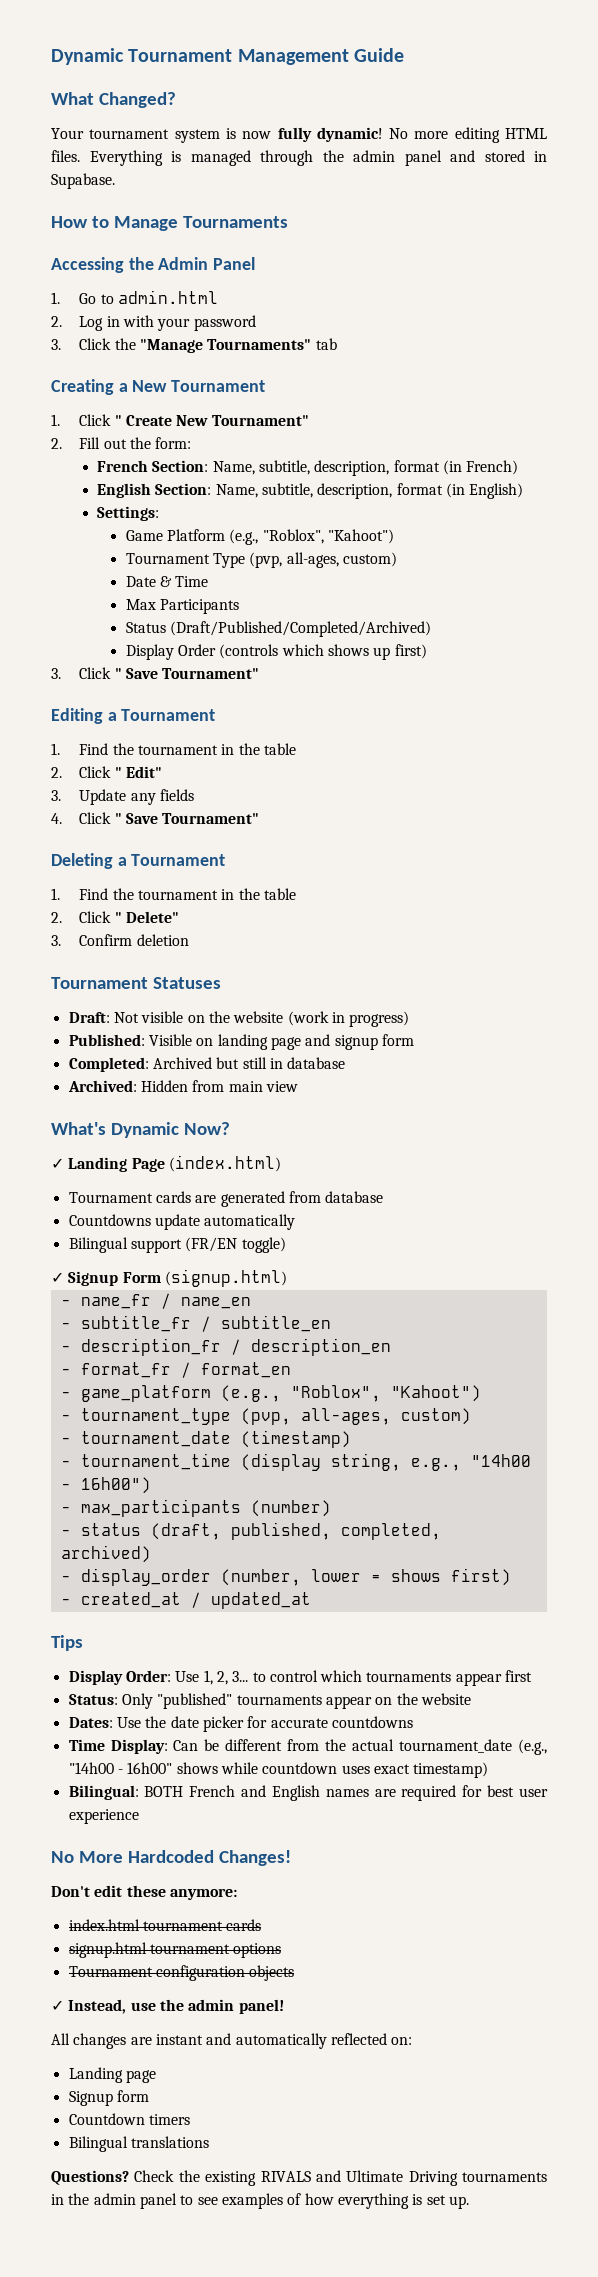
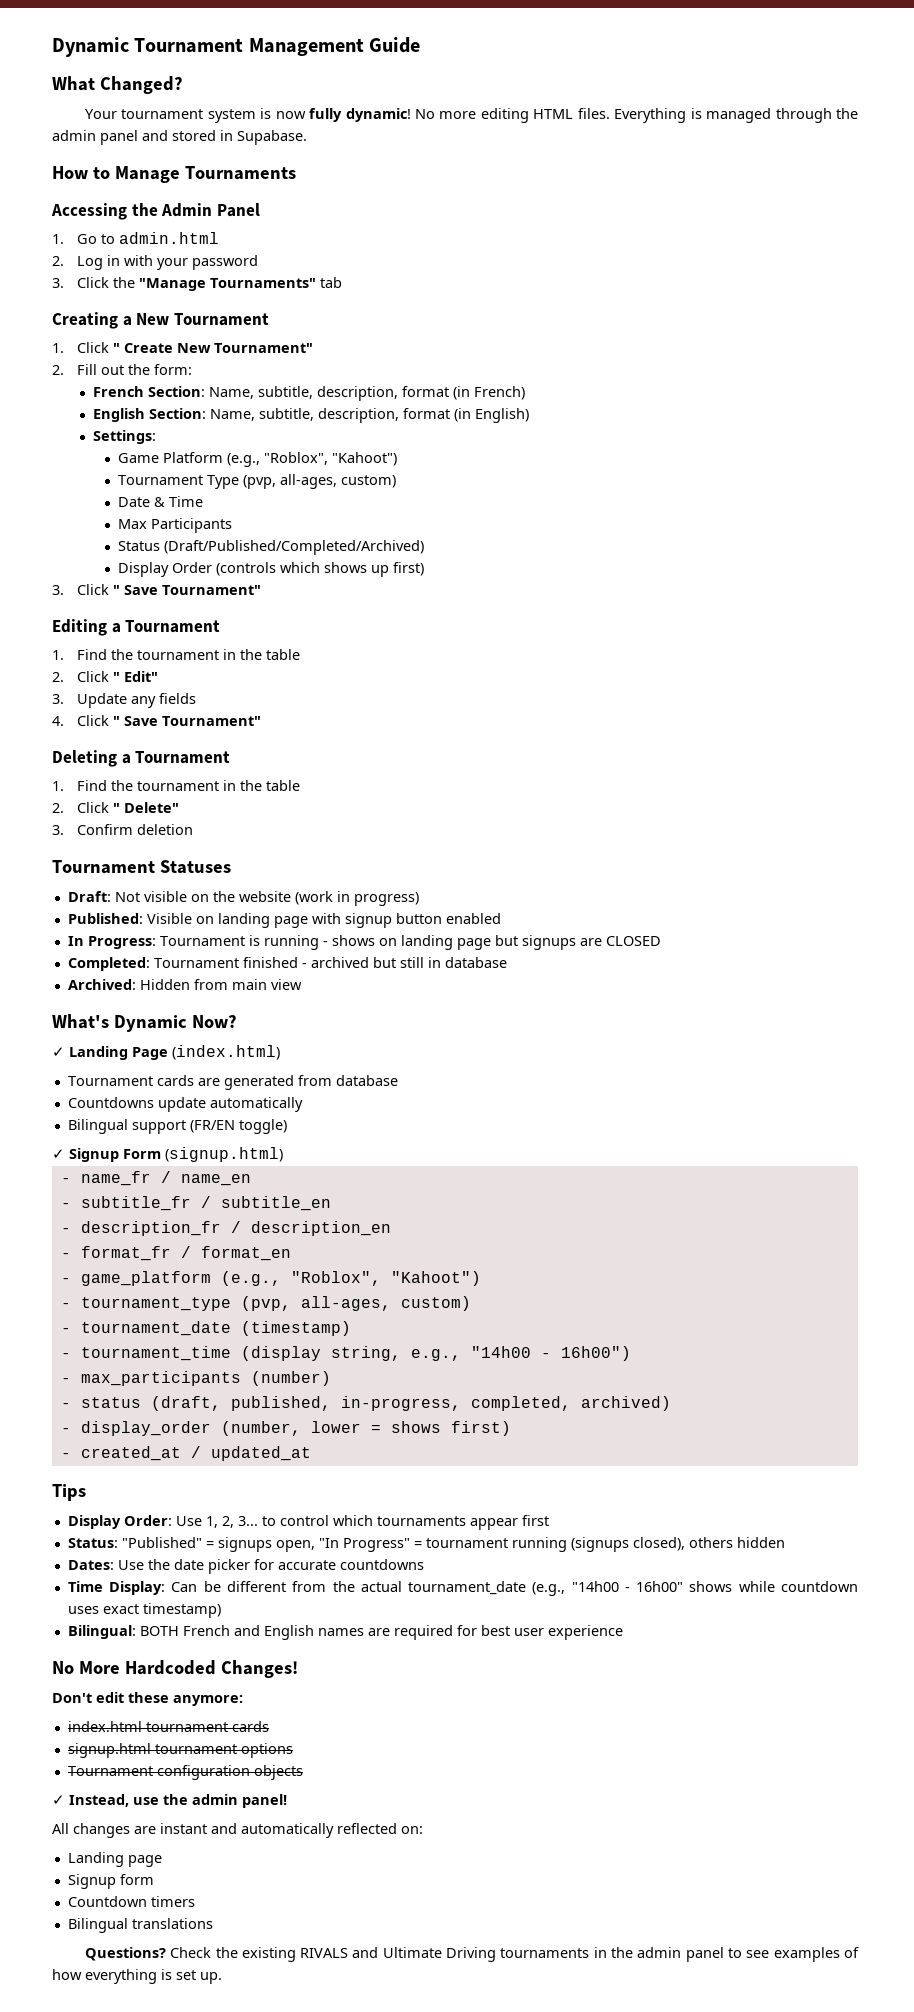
[305,1034,414,1050] [68,1057,212,1072] and signup form // Completed: Archived -> [311,913,501,928] [67,935,661,950] [67,957,369,971] with signup button enabled // In Progress: Tournament is running - shows on landing page but signups are CLOSED // Completed: Tournament finished - archived
(331, 1531) none -> [340,1396,461,1411] in-progress,
[121,1693,471,1709] Only "published" tournaments appear on the website -> [121,1537,785,1552] "Published" = signups open, "In Progress" = tournament running (signups closed), others hidden

